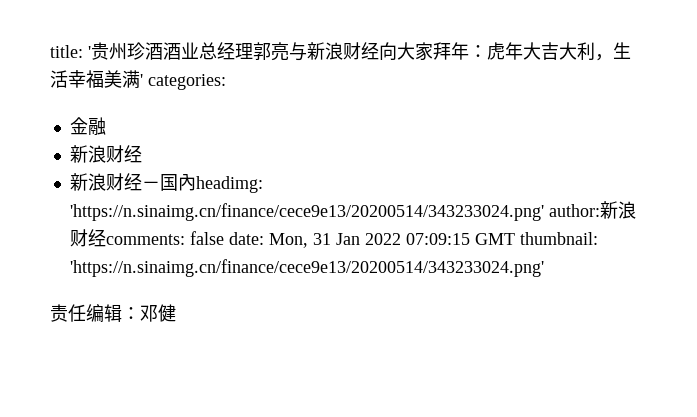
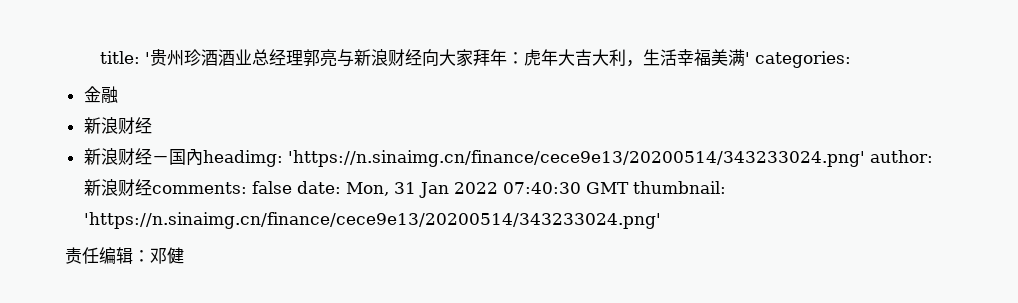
[405,233,470,245] 07:09:15 -> [502,182,581,194] 07:40:30

